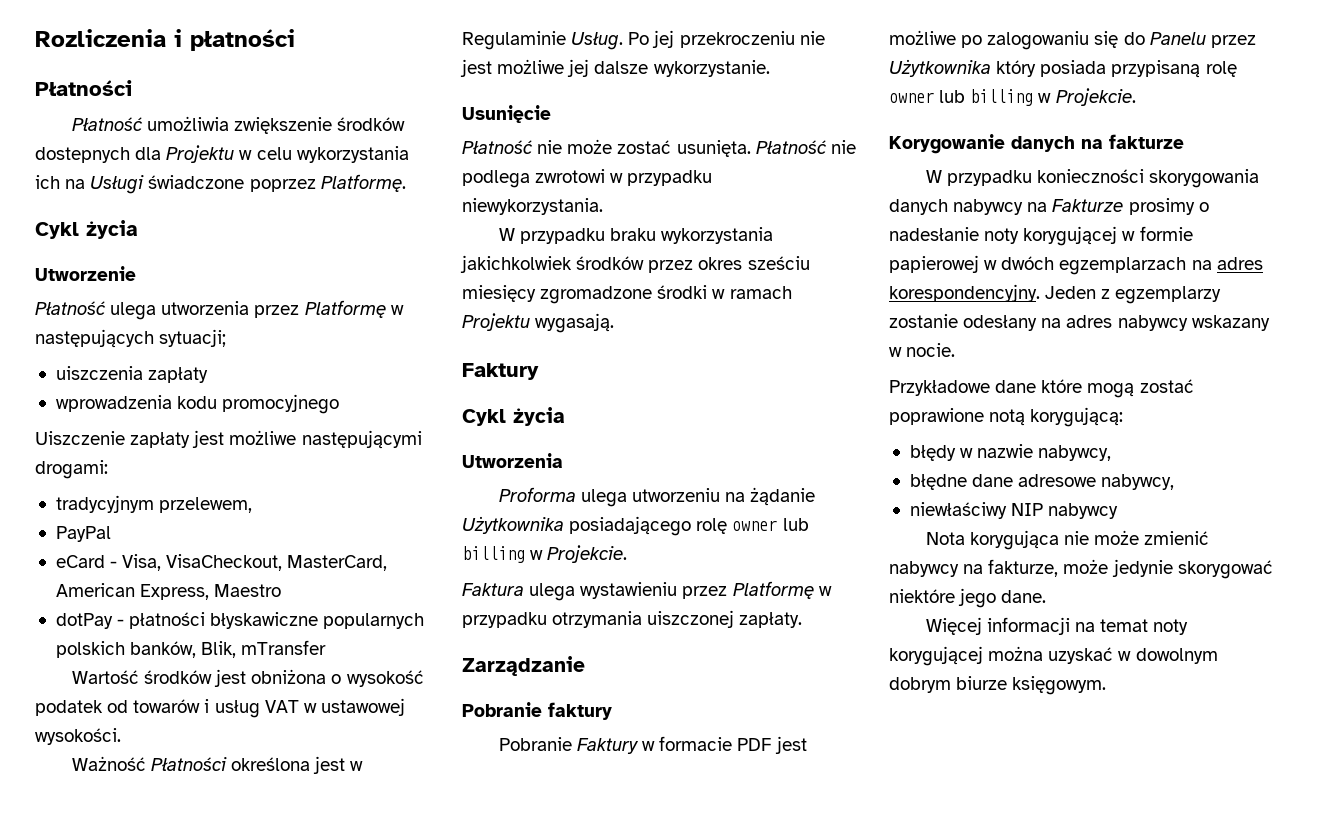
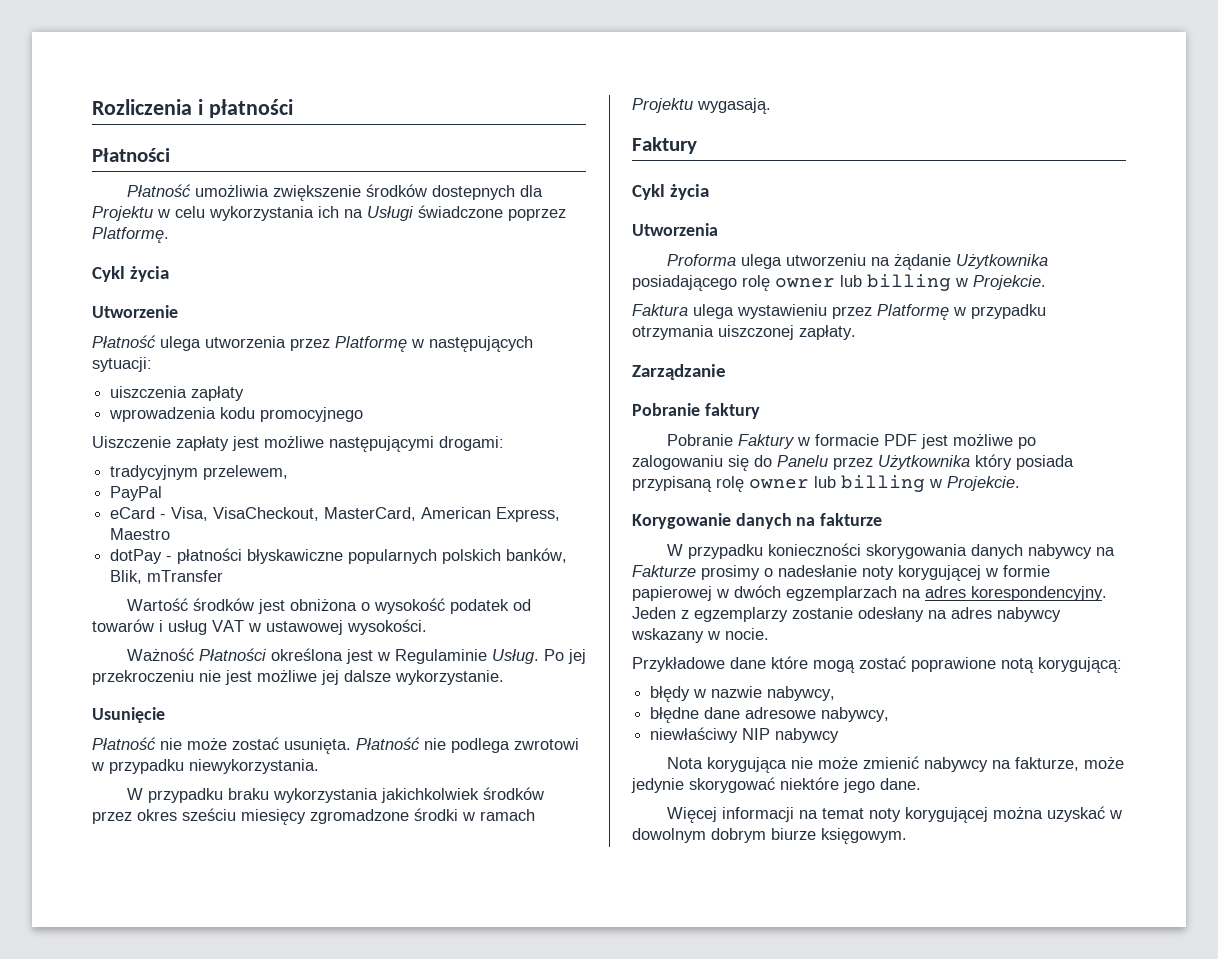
[159,329,227,347] sytuacji; -> [92,357,152,372] sytuacji:

